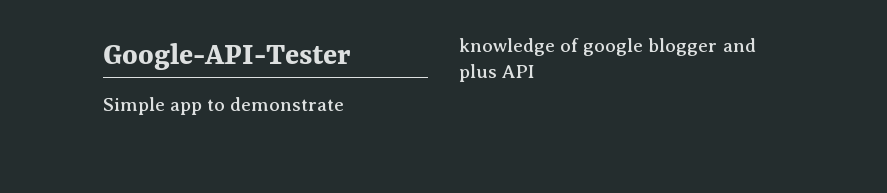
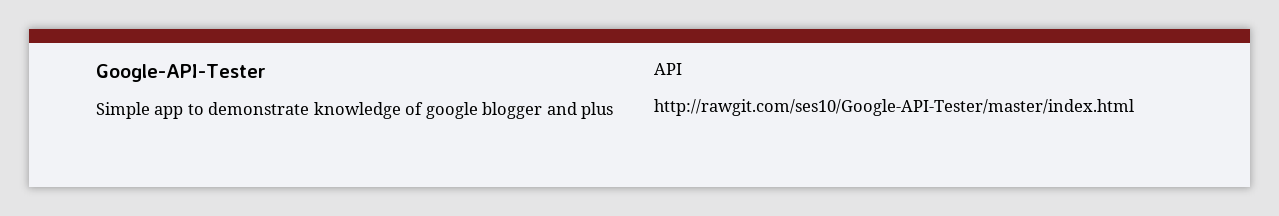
(536, 71) none -> [654,99,1134,116] // http://rawgit.com/ses10/Google-API-Tester/master/index.html

